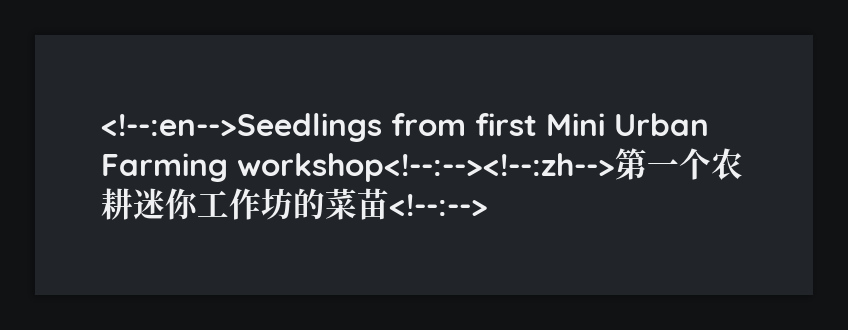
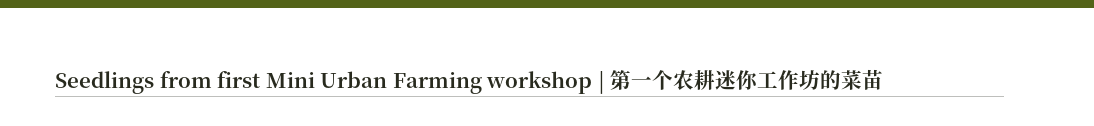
[101,113,382,142] <!--:en-->Seedlings -> [55,71,154,94] Seedlings
[237,153,615,182] workshop<!--:--><!--:zh--> -> [486,71,605,94] workshop |
[389,194,488,216] <!--:--> -> (884, 79) none

